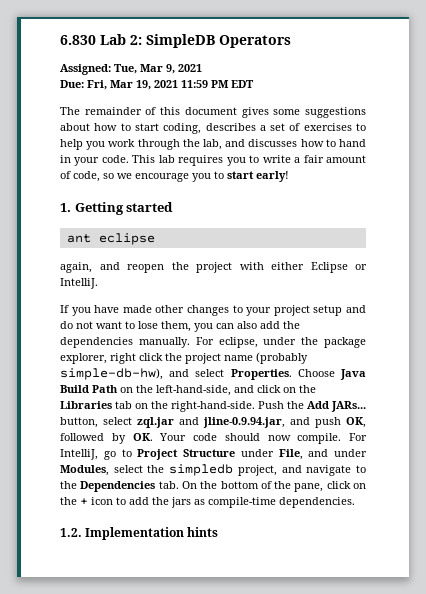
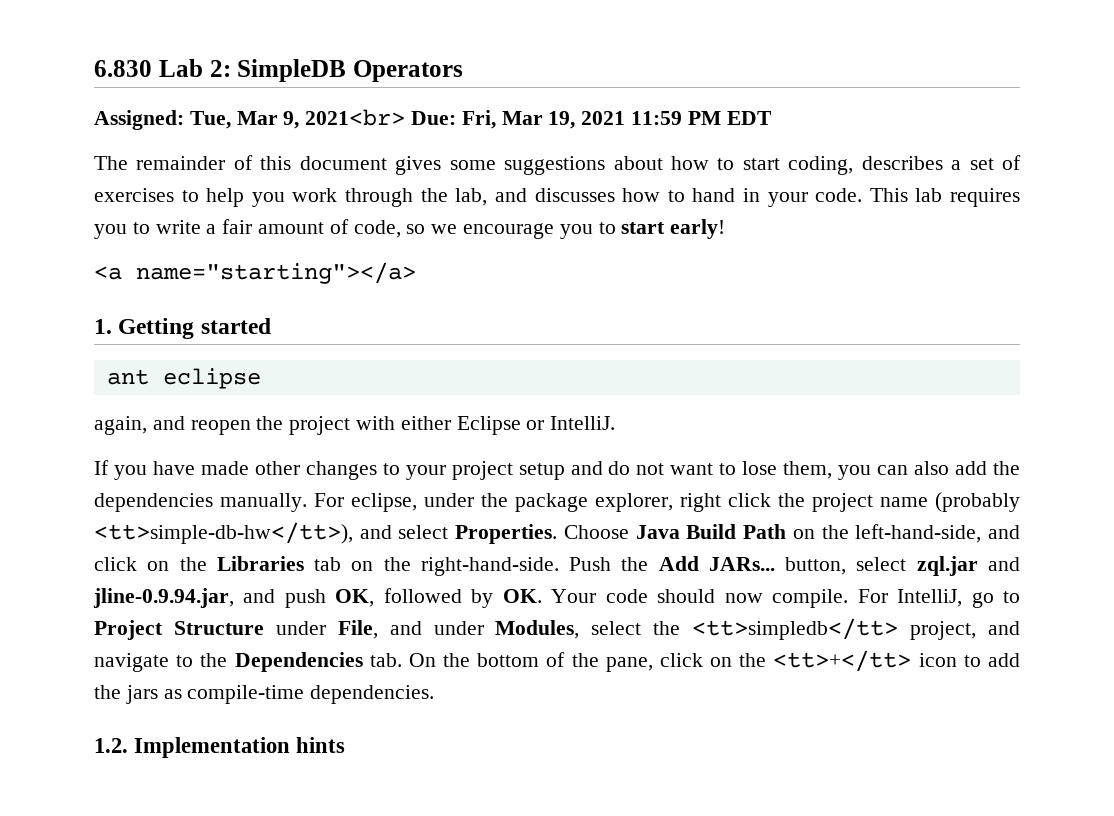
[178,64,202,72] 2021 // -> [305,109,406,126] 2021<br>
(289, 176) none -> [94,262,416,284] // <a name="starting"></a>
[60,368,163,380] simple-db-hw), -> [94,522,353,544] <tt>simple-db-hw</tt>),
[169,464,234,476] simpledb -> [692,618,899,640] <tt>simpledb</tt>
[80,498,88,505] + -> [773,650,912,672] <tt>+</tt>

